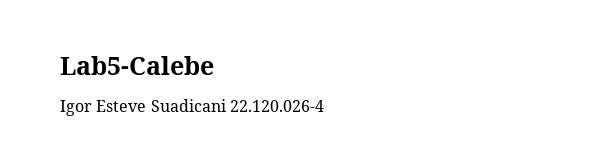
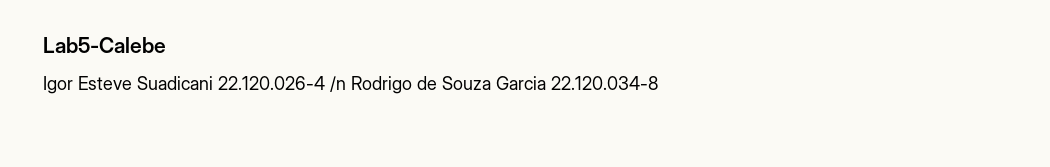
(324, 106) none -> [330,76,658,94] /n Rodrigo de Souza Garcia 22.120.034-8

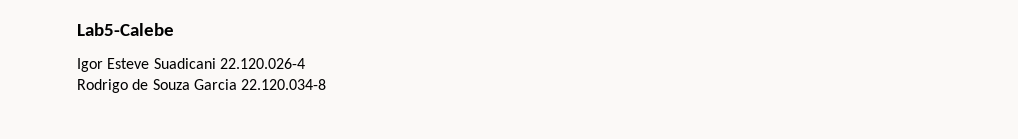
[330,76,346,92] /n -> (305, 63) //

